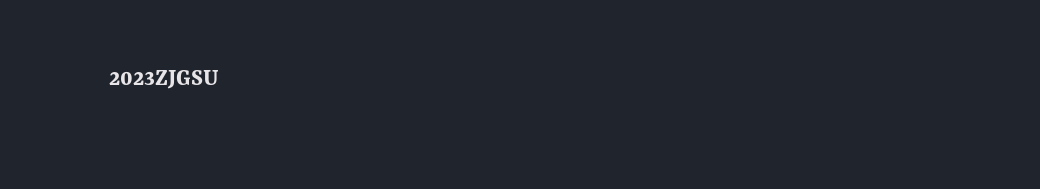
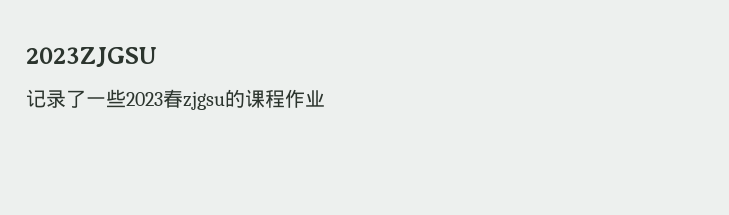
(219, 79) none -> [26,89,325,110] // 记录了一些2023春zjgsu的课程作业

